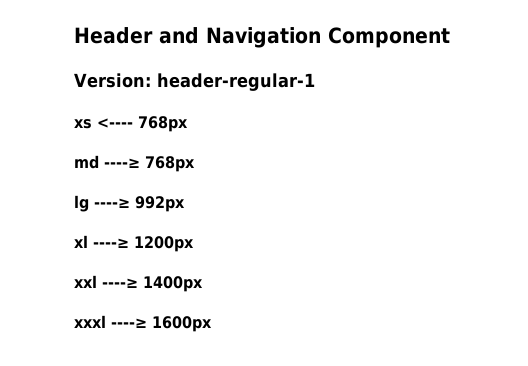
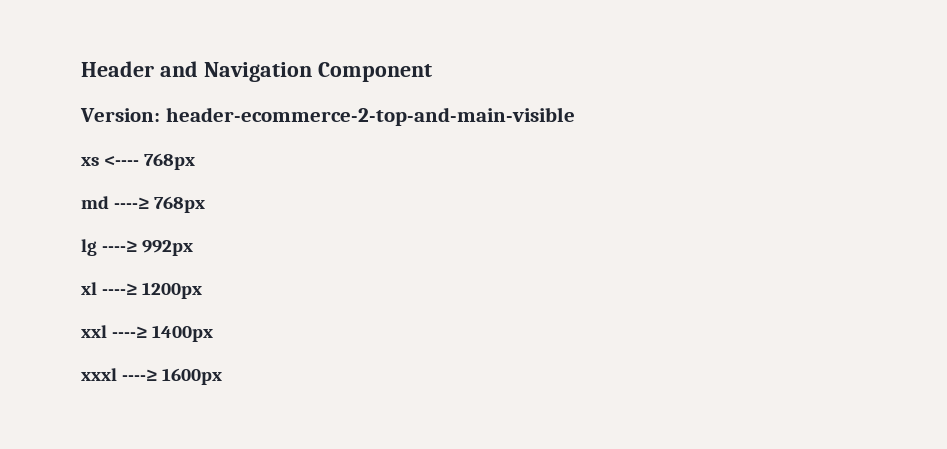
[156,73,315,91] header-regular-1 -> [165,107,575,126] header-ecommerce-2-top-and-main-visible

